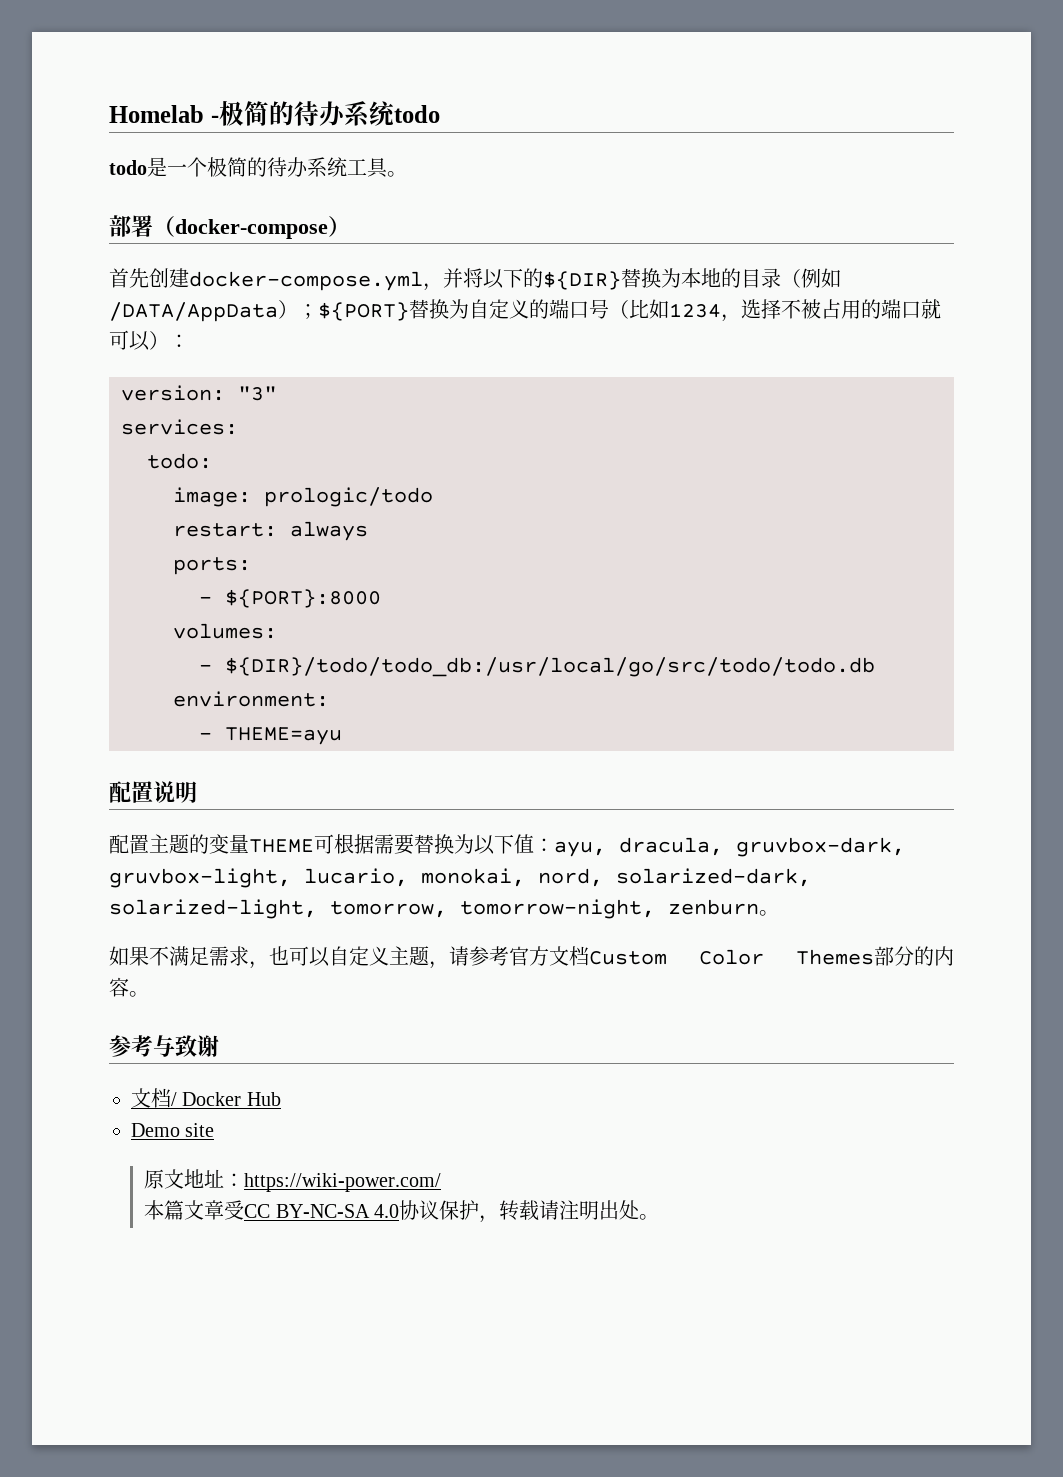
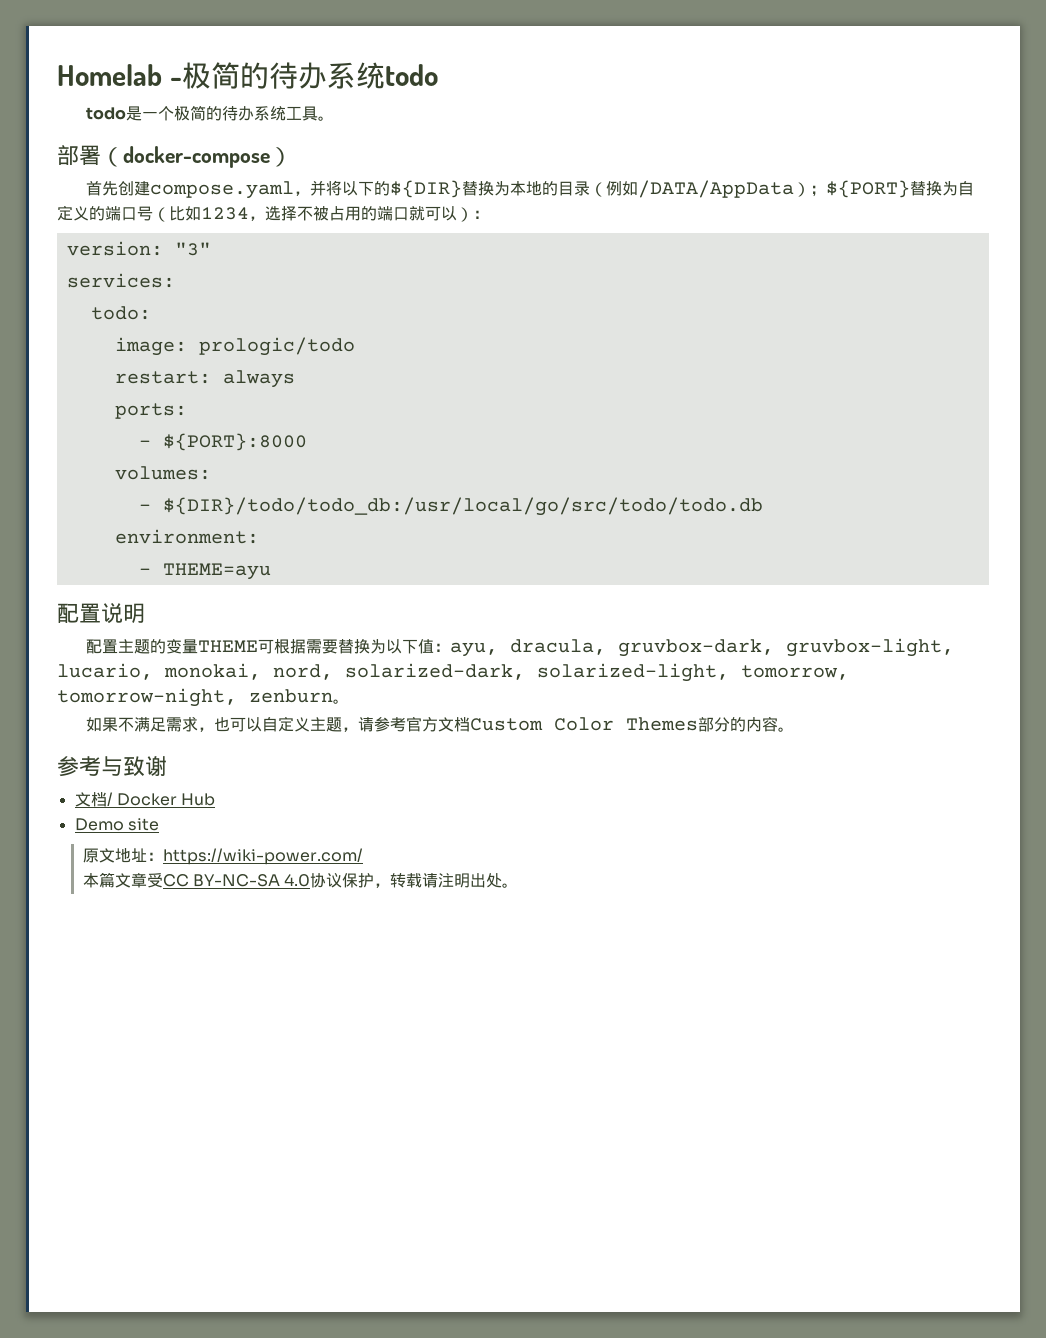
[189,271,423,291] docker-compose.yml -> [150,181,295,199] compose.yaml

